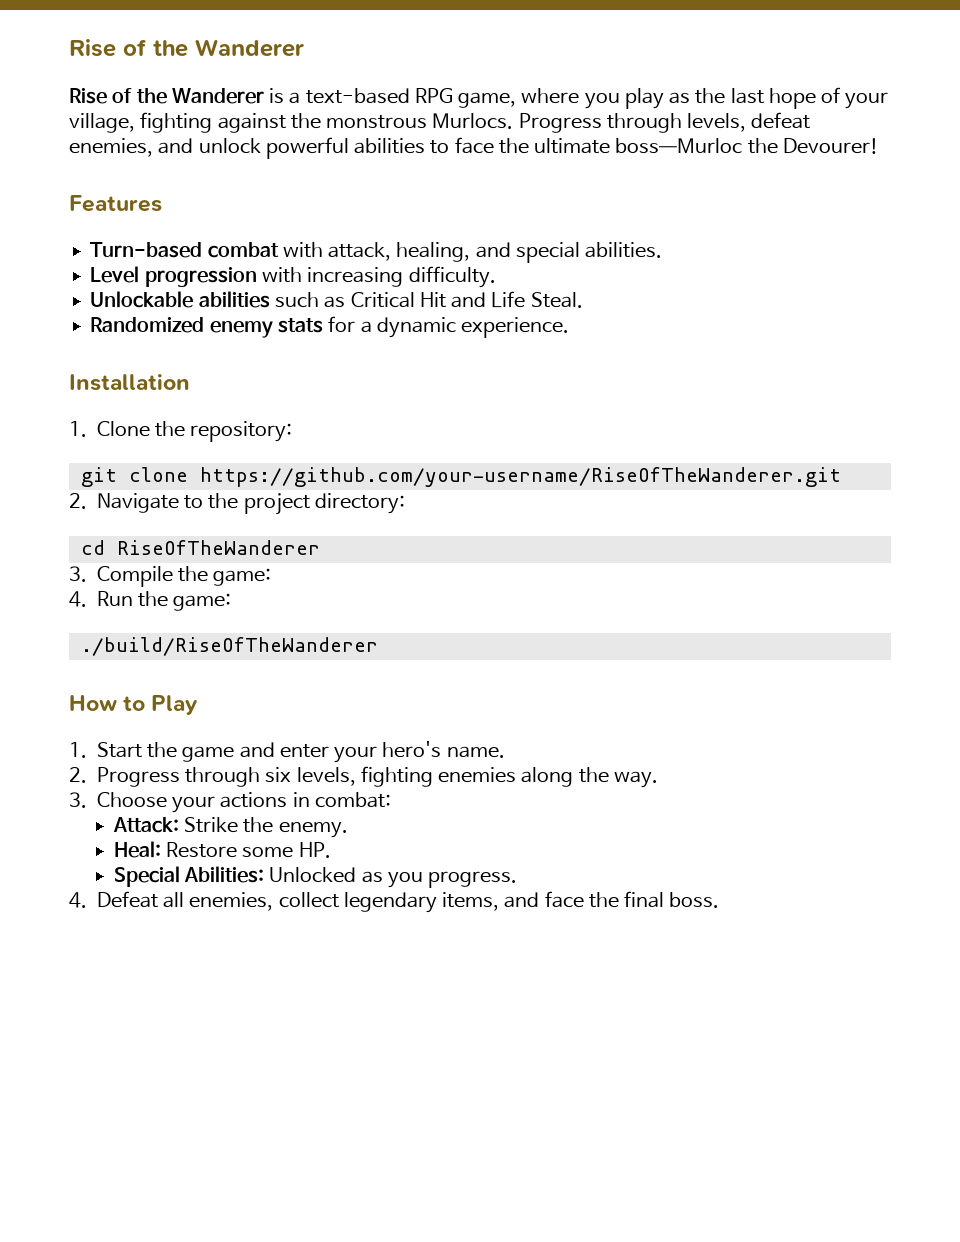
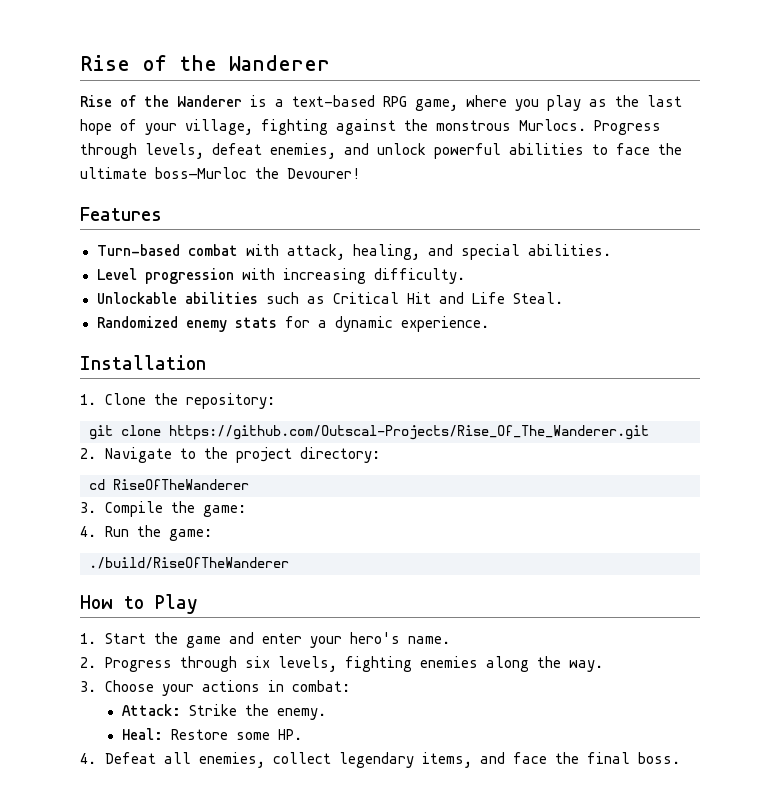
[199,467,841,487] https://github.com/your-username/RiseOfTheWanderer.git -> [169,425,649,440] https://github.com/Outscal-Projects/Rise_Of_The_Wanderer.git
[113,866,518,888] // Special Abilities: Unlocked as you progress. -> (302, 734) none

